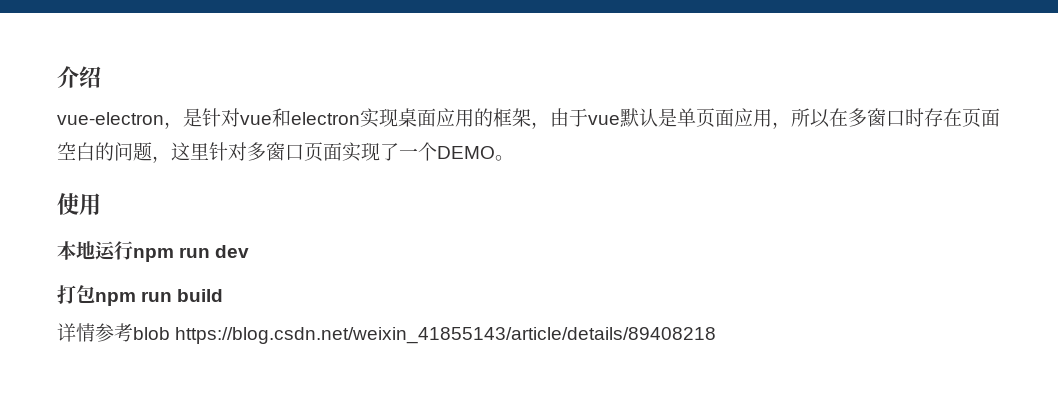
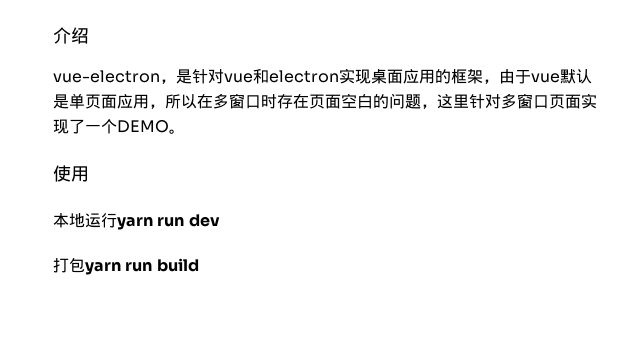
[133,248,174,262] npm -> [117,216,153,230] yarn
[95,292,136,306] npm -> [85,261,121,275] yarn
[57,323,717,344] // 详情参考blob https://blog.csdn.net/weixin_41855143/article/details/89408218 -> (199, 265) none

